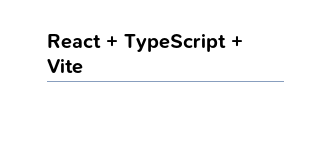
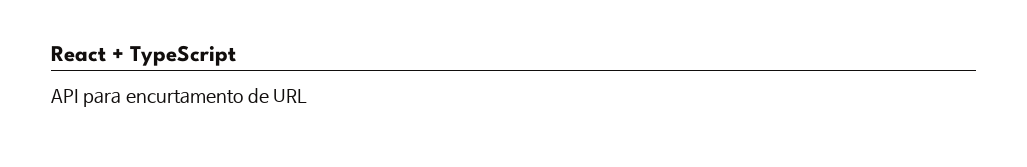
[231,36,243,48] [47,58,83,74] + Vite -> [51,88,308,107] // API para encurtamento de URL

